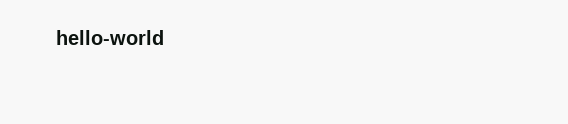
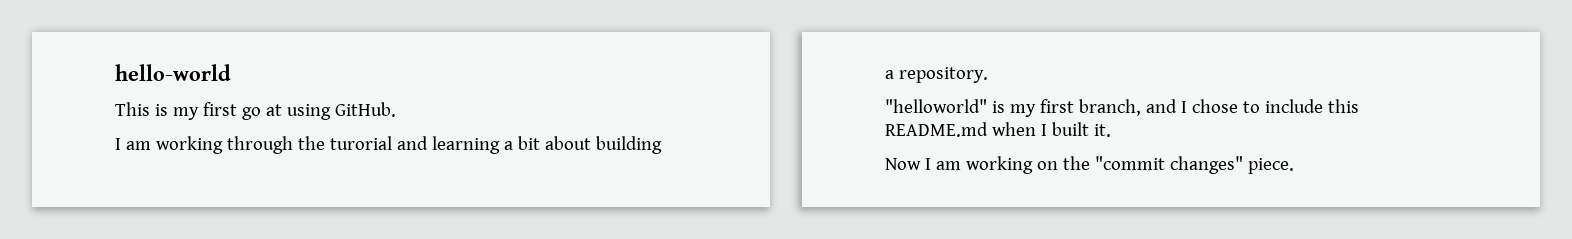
(164, 37) none -> [115,102,396,120] [115,136,662,154] [885,67,988,83] [885,99,1359,117] [885,122,1111,137] [885,156,1294,174] // This is my first go at using GitHub. // I am working through the turorial and learning a bit about building a repository. // "helloworld" is my first branch, and I chose to include this README.md when I built it. // Now I am working on the "commit changes" piece.

